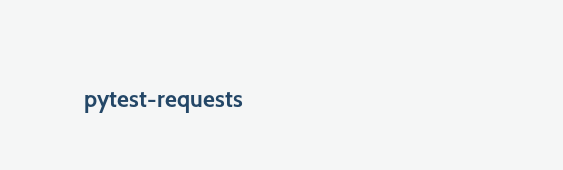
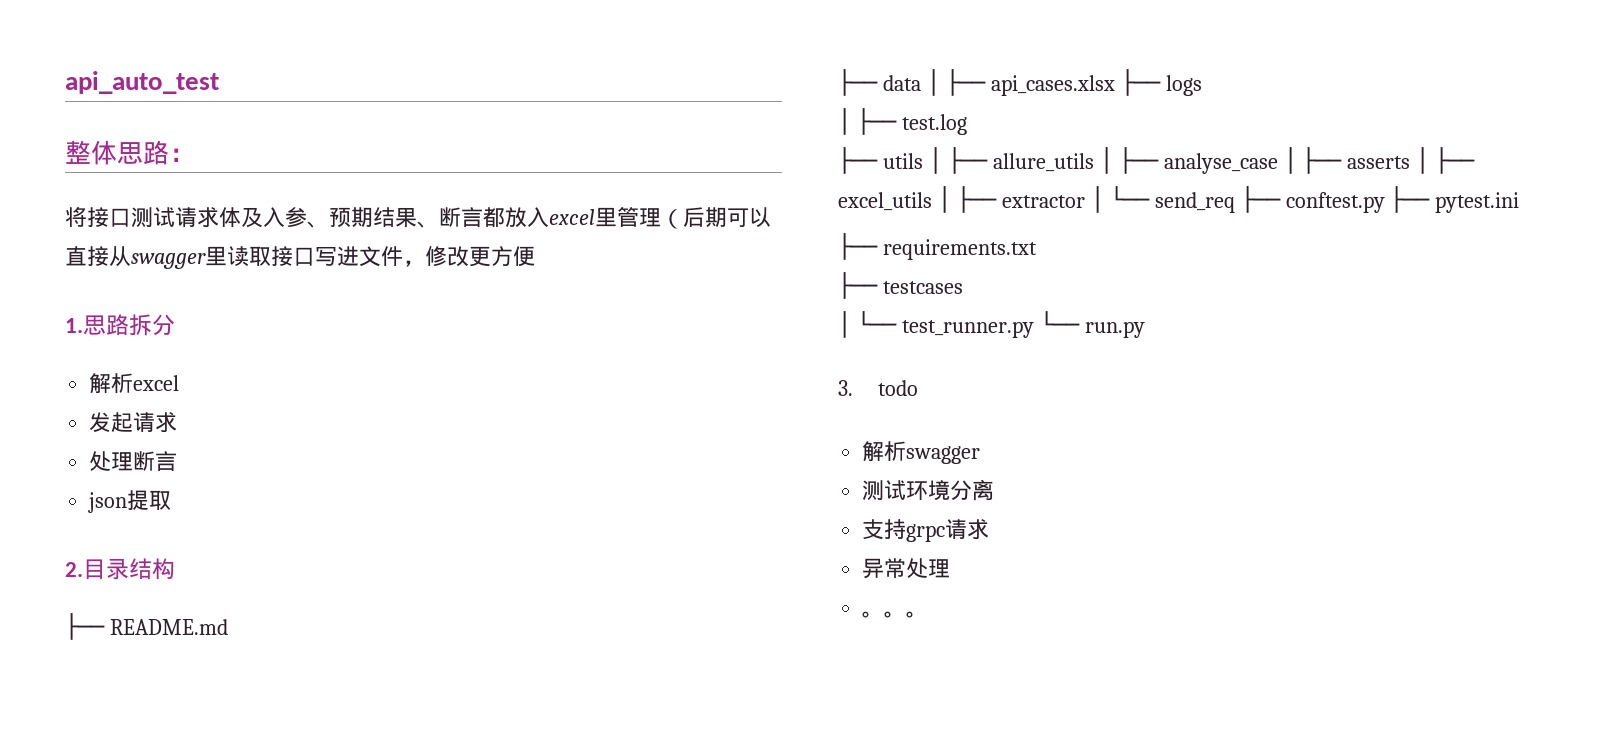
[84,92,243,113] pytest-requests -> [65,71,219,94] [65,140,195,165] [65,206,771,229] [65,246,535,269] [65,314,175,336] [89,373,180,394] [89,412,178,433] [89,451,178,471] [88,490,172,513] [65,558,175,580] [65,613,228,640] [838,69,1202,96] [838,108,967,135] [838,147,1476,174] [838,186,1520,213] [838,233,1037,260] [838,272,963,299] [838,311,1145,338] [838,380,918,396] [862,441,981,464] [862,479,995,501] [862,519,990,542] [862,558,951,579] [862,611,929,618] api_auto_test // 整体思路： // 将接口测试请求体及入参、预期结果、断言都放入excel里管理（后期可以直接从swagger里读取接口写进文件，修改更方便 // 1.思路拆分 // 解析excel // 发起请求 // 处理断言 // json提取 // 2.目录结构 // ├── README.md // ├── data │ ├── api_cases.xlsx ├── logs // │ ├── test.log // ├── utils │ ├── allure_utils │ ├── analyse_case │ ├── asserts │ ├── excel_utils │ ├── extractor │ └── send_req ├── conftest.py ├── pytest.ini // ├── requirements.txt // ├── testcases // │ └── test_runner.py └── run.py // 3. todo // 解析swagger // 测试环境分离 // 支持grpc请求 // 异常处理 // 。。。

